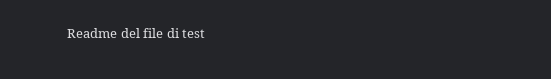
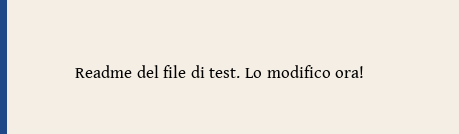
[182,29,206,38] test -> [209,65,365,78] test. Lo modifico ora!

